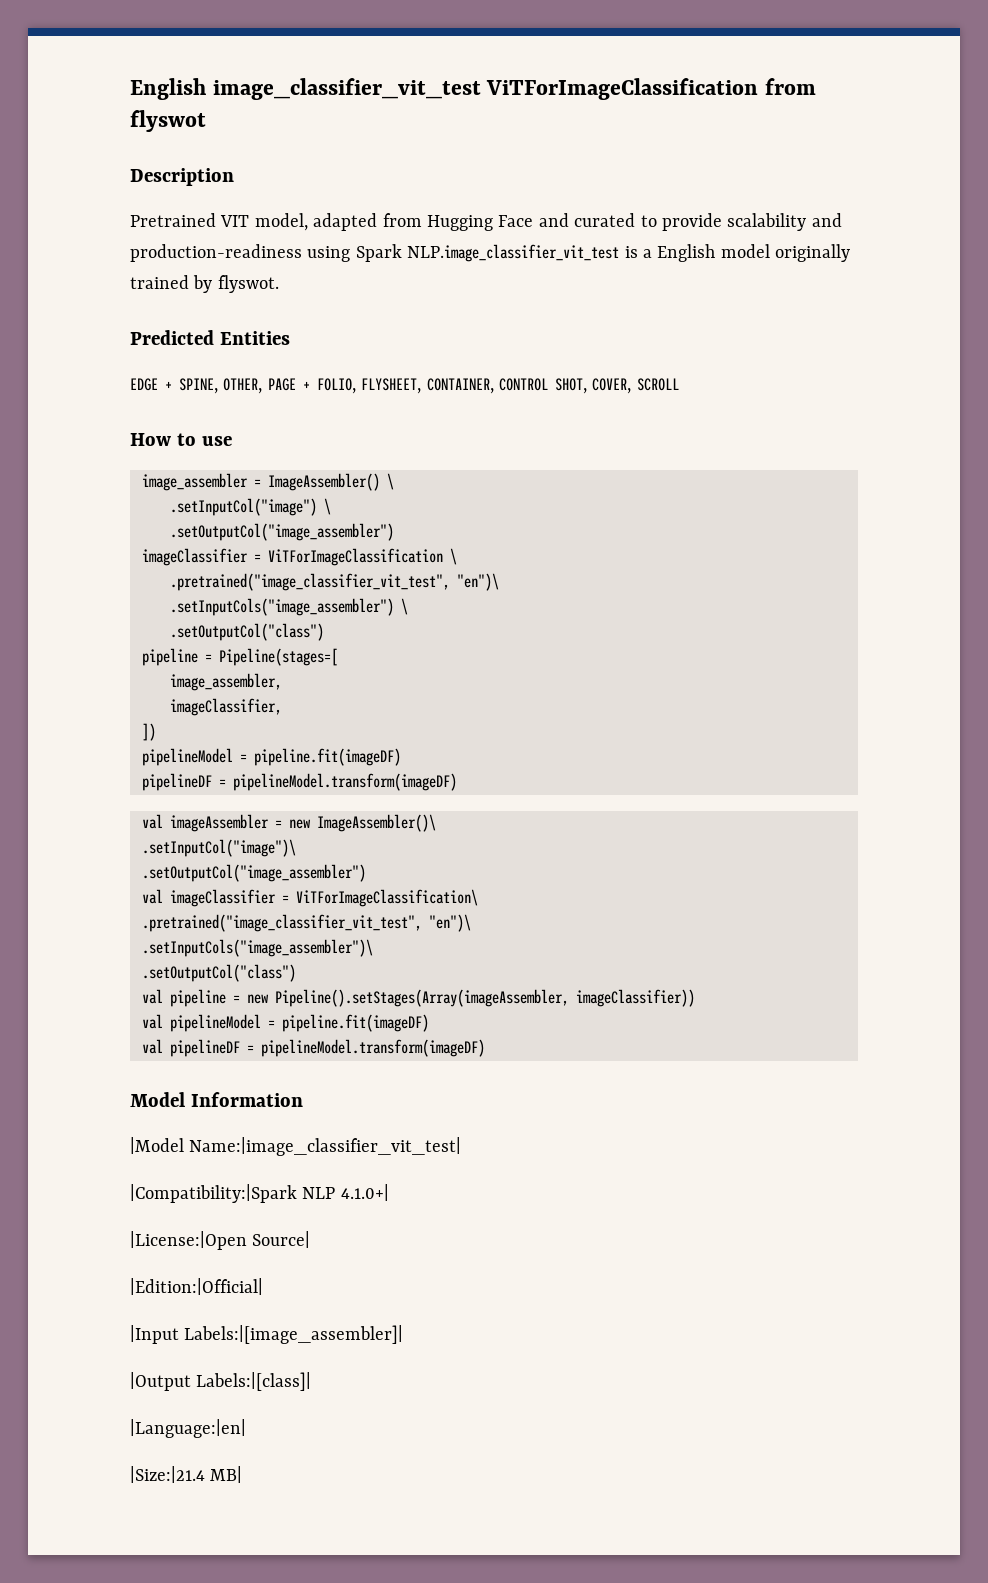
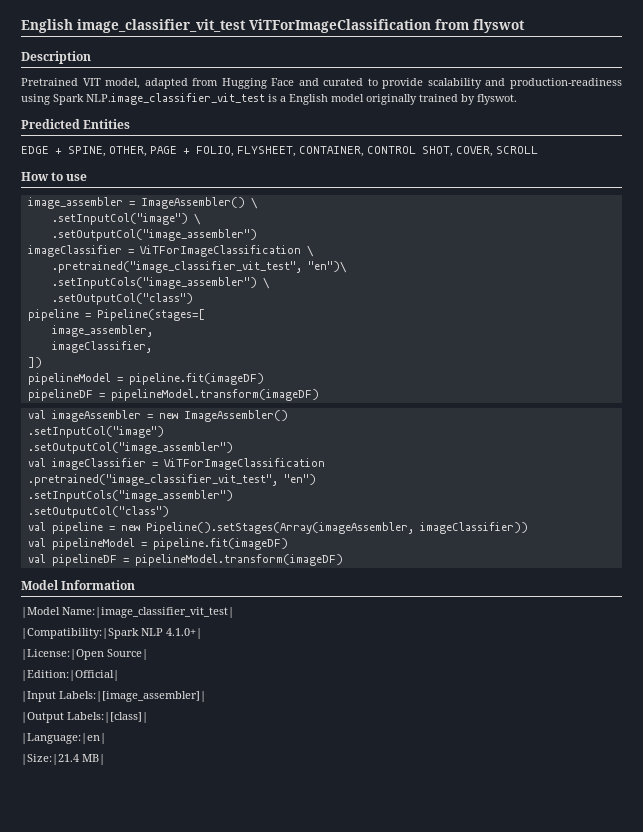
[317,814,436,832] [142,839,296,857] ImageAssembler()\ // .setInputCol("image")\ -> [183,410,288,422] [27,426,164,438] ImageAssembler() // .setInputCol("image")
[296,889,478,907] [142,914,471,932] [142,939,373,957] ViTForImageClassification\ // .pretrained("image_classifier_vit_test", "en")\ // .setInputCols("image_assembler")\ -> [163,458,325,470] [27,474,316,486] [27,490,233,502] ViTForImageClassification // .pretrained("image_classifier_vit_test", "en") // .setInputCols("image_assembler")

